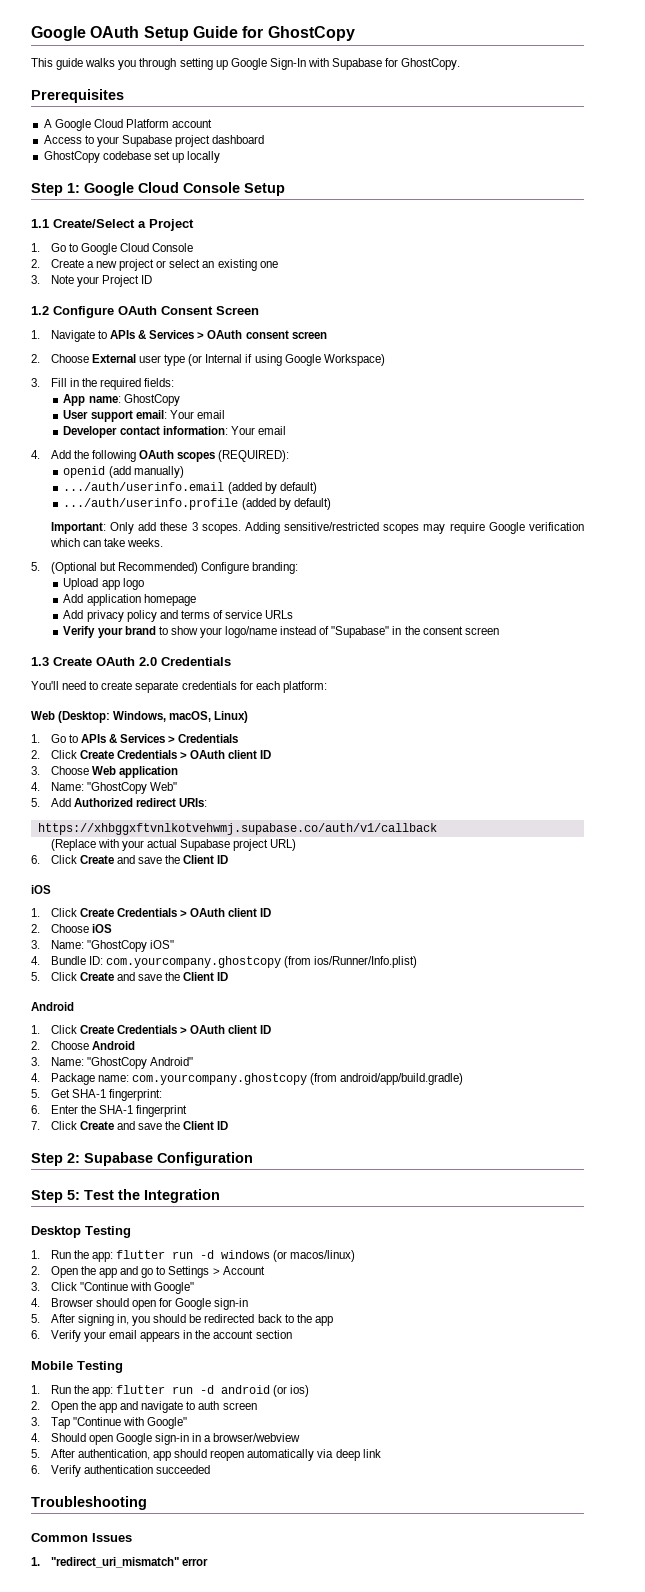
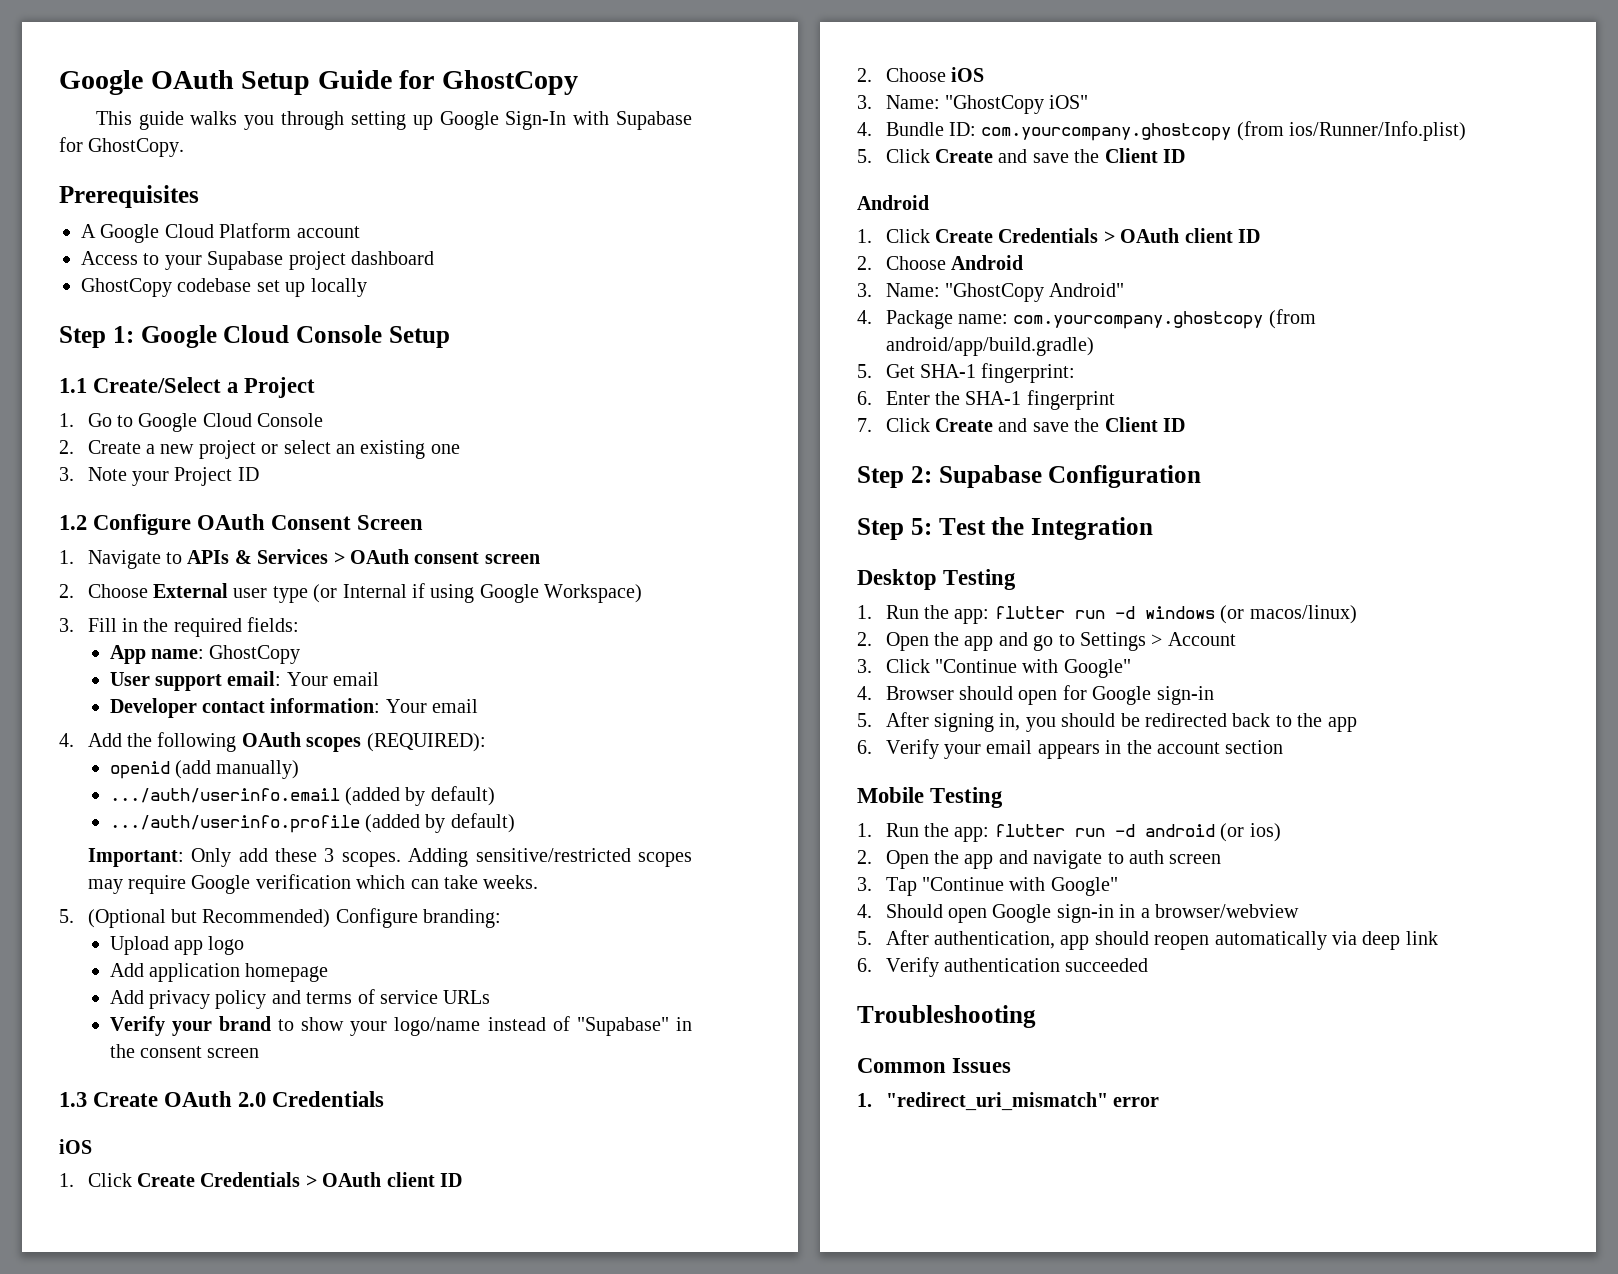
[31,681,327,693] [31,711,249,723] [31,734,239,743] [31,750,272,759] [31,766,178,778] [31,782,177,794] [31,798,208,807] [37,823,437,835] [50,839,297,851] [31,855,229,864] // You'll need to create separate credentials for each platform: // Web (Desktop: Windows, macOS, Linux) // 1. Go to APIs & Services > Credentials // 2. Click Create Credentials > OAuth client ID // 3. Choose Web application // 4. Name: "GhostCopy Web" // 5. Add Authorized redirect URIs: // https://xhbggxftvnlkotvehwmj.supabase.co/auth/v1/callback // (Replace with your actual Supabase project URL) // 6. Click Create and save the Client ID -> (385, 1099) none

